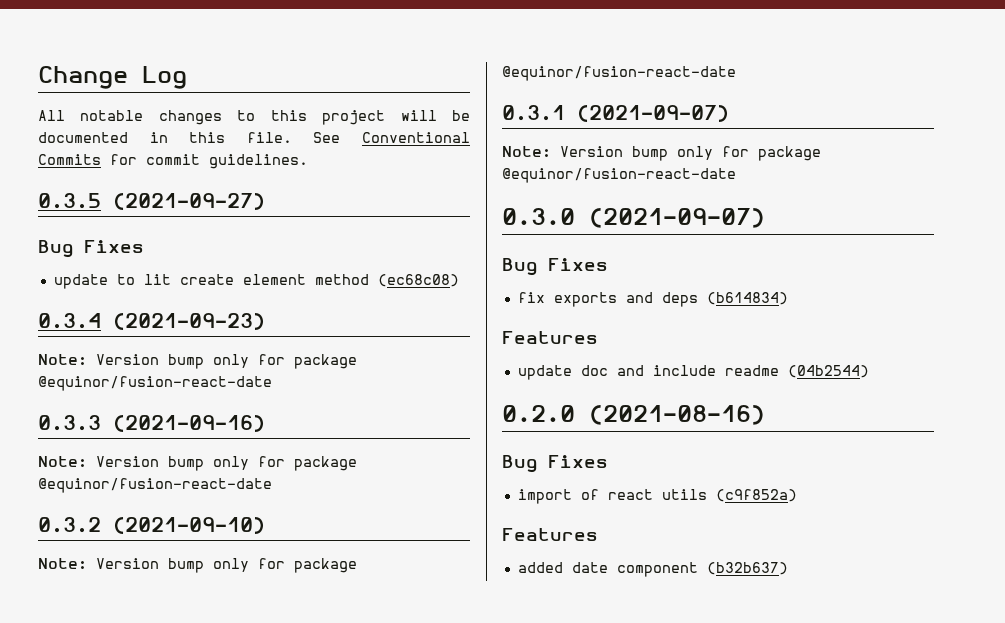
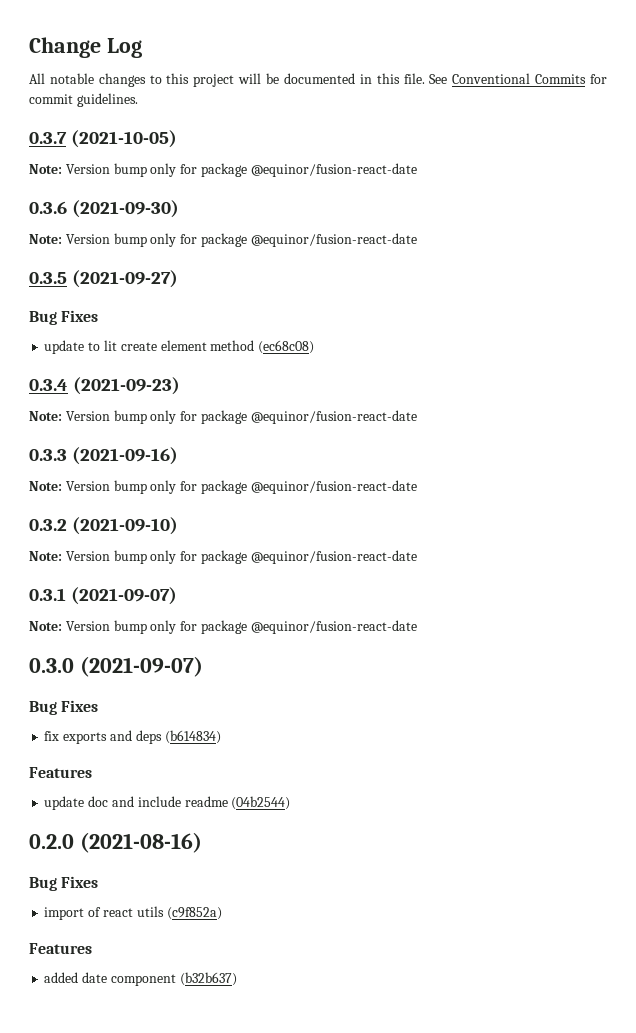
(308, 161) none -> [29,130,178,148] [29,163,417,177] [29,200,180,218] [29,233,417,247] // 0.3.7 (2021-10-05) // Note: Version bump only for package @equinor/fusion-react-date // 0.3.6 (2021-09-30) // Note: Version bump only for package @equinor/fusion-react-date

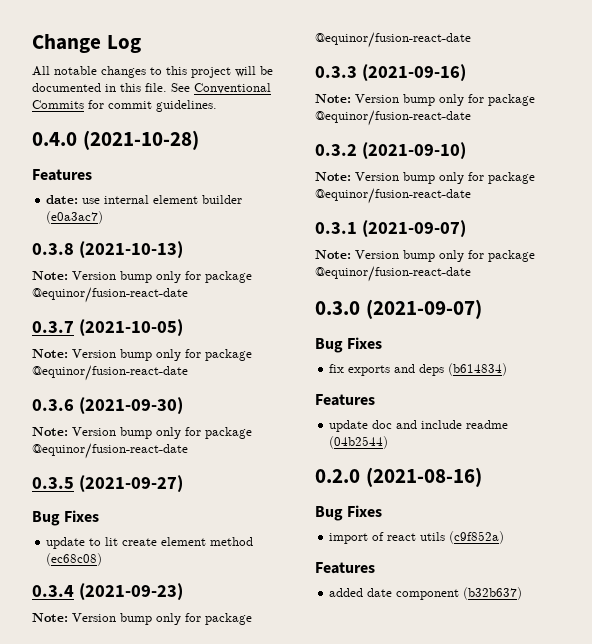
(138, 100) none -> [32,130,199,150] [32,169,92,181] [46,195,243,204] [46,211,104,224] [32,241,183,258] [32,271,252,283] [32,287,188,303] // 0.4.0 (2021-10-28) // Features // date: use internal element builder (e0a3ac7) // 0.3.8 (2021-10-13) // Note: Version bump only for package @equinor/fusion-react-date

